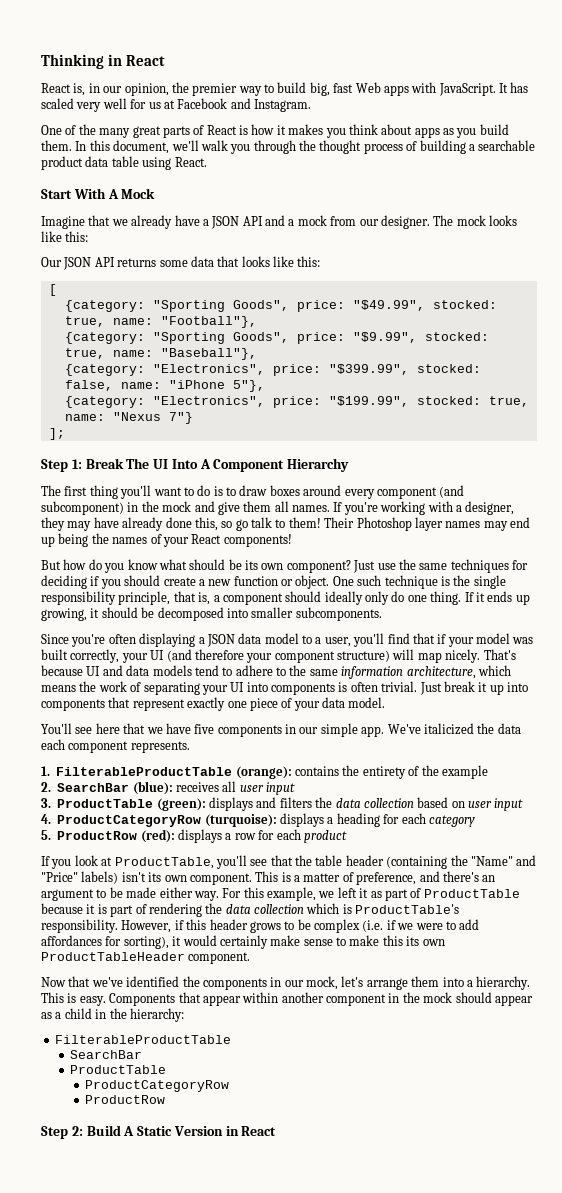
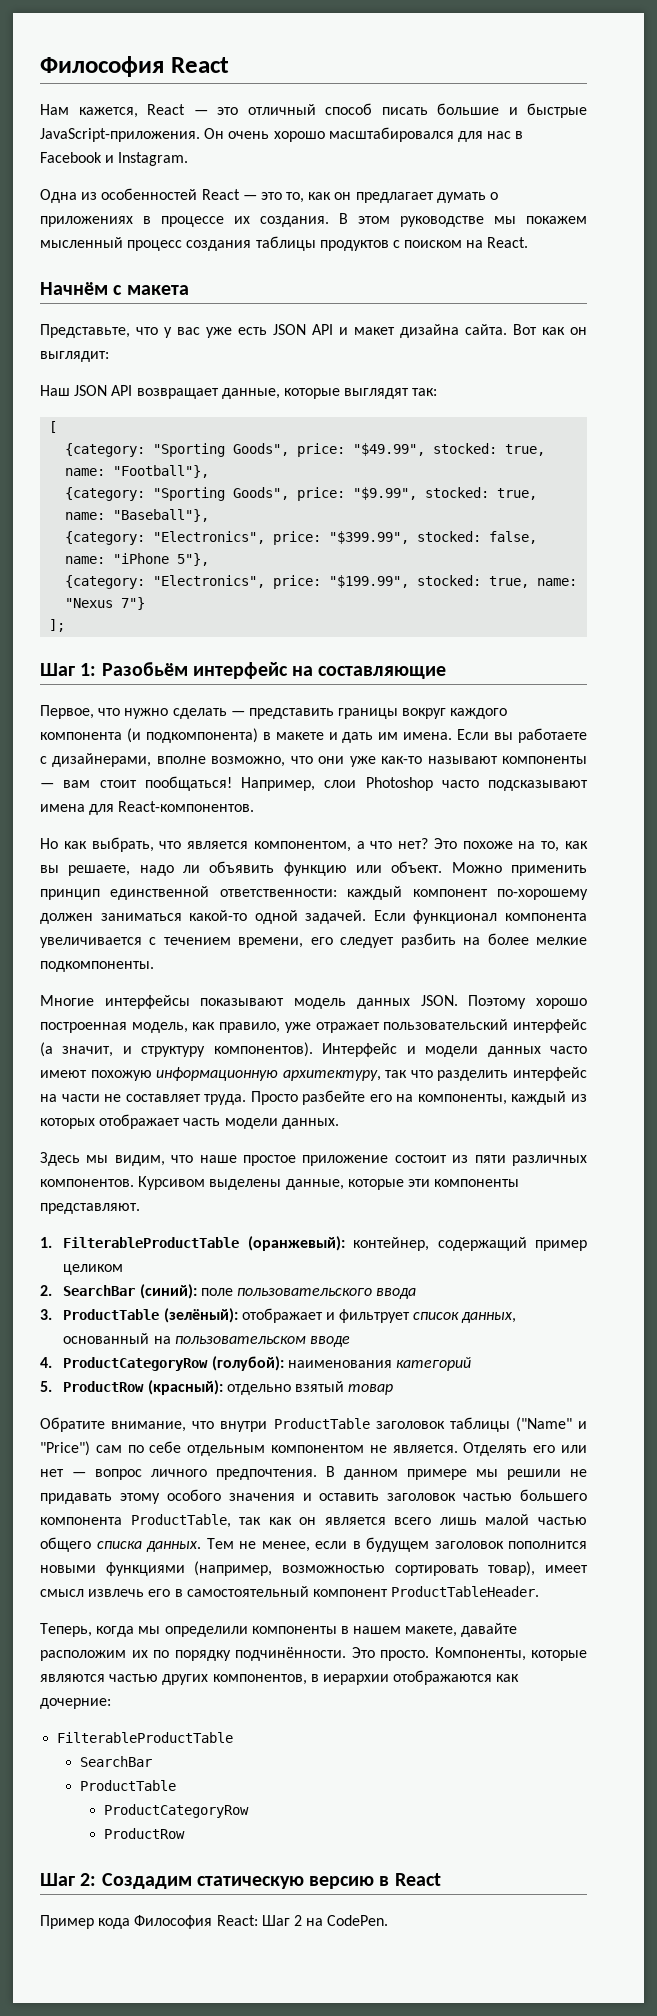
[41,54,166,69] [41,82,529,96] [41,98,311,112] [41,124,509,138] [41,140,536,154] [41,156,207,170] [41,188,156,199] [41,215,517,229] [41,231,89,242] [41,256,321,270] Thinking in React // React is, in our opinion, the premier way to build big, fast Web apps with JavaScript. It has scaled very well for us at Facebook and Instagram. // One of the many great parts of React is how it makes you think about apps as you build them. In this document, we'll walk you through the thought process of building a searchable product data table using React. // Start With A Mock // Imagine that we already have a JSON API and a mock from our designer. The mock looks like this: // Our JSON API returns some data that looks like this: -> [40,56,229,77] [40,103,587,118] [40,127,524,142] [40,152,189,166] [40,188,499,203] [40,213,587,227] [40,236,529,251] [40,282,189,295] [40,324,587,338] [40,351,109,362] [40,385,438,399] Философия React // Нам кажется, React — это отличный способ писать большие и быстрые JavaScript-приложения. Он очень хорошо масштабировался для нас в Facebook и Instagram. // Одна из особенностей React — это то, как он предлагает думать о приложениях в процессе их создания. В этом руководстве мы покажем мысленный процесс создания таблицы продуктов с поиском на React. // Начнём с макета // Представьте, что у вас уже есть JSON API и макет дизайна сайта. Вот как он выглядит: // Наш JSON API возвращает данные, которые выглядят так:
[41,458,350,472] [41,485,465,499] [41,501,515,515] [41,517,530,531] [41,533,292,547] [41,559,528,573] [41,575,506,589] [41,591,530,605] [41,607,382,621] [41,633,534,647] [41,649,516,663] [41,665,511,679] [41,681,528,695] [41,697,386,711] [41,723,521,737] [41,739,190,753] [41,765,488,779] [41,781,296,795] [41,797,524,811] [41,813,475,827] [41,829,347,843] [41,855,537,869] [41,871,496,885] [41,887,520,901] [41,903,460,917] [41,919,480,933] [41,935,445,949] [41,952,251,964] [41,976,531,990] [41,992,533,1006] [41,1008,184,1022] Step 1: Break The UI Into A Component Hierarchy // The first thing you'll want to do is to draw boxes around every component (and subcomponent) in the mock and give them all names. If you're working with a designer, they may have already done this, so go talk to them! Their Photoshop layer names may end up being the names of your React components! // But how do you know what should be its own component? Just use the same techniques for deciding if you should create a new function or object. One such technique is the single responsibility principle, that is, a component should ideally only do one thing. If it ends up growing, it should be decomposed into smaller subcomponents. // Since you're often displaying a JSON data model to a user, you'll find that if your model was built correctly, your UI (and therefore your component structure) will map nicely. That's because UI and data models tend to adhere to the same information architecture, which means the work of separating your UI into components is often trivial. Just break it up into components that represent exactly one piece of your data model. // You'll see here that we have five components in our simple app. We've italicized the data each component represents. // 1. FilterableProductTable (orange): contains the entirety of the example // 2. SearchBar (blue): receives all user input // 3. ProductTable (green): displays and filters the data collection based on user input // 4. ProductCategoryRow (turquoise): displays a heading for each category // 5. ProductRow (red): displays a row for each product // If you look at ProductTable, you'll see that the table header (containing the "Name" and "Price" labels) isn't its own component. This is a matter of preference, and there's an argument to be made either way. For this example, we left it as part of ProductTable because it is part of rendering the data collection which is ProductTable's responsibility. However, if this header grows to be complex (i.e. if we were to add affordances for sorting), it would certainly make sense to make this its own ProductTableHeader component. // Now that we've identified the components in our mock, let's arrange them into a hierarchy. This is easy. Components that appear within another component in the mock should appear as a child in the hierarchy: -> [40,662,447,679] [40,705,508,719] [40,728,588,743] [40,753,588,767] [40,776,588,791] [40,801,255,815] [40,837,588,852] [40,861,587,876] [40,886,589,900] [40,910,587,924] [40,933,588,948] [40,961,154,972] [40,995,587,1009] [40,1019,587,1033] [40,1042,587,1057] [40,1067,587,1081] [40,1090,587,1105] [40,1114,339,1129] [40,1152,587,1166] [40,1176,520,1190] [40,1203,140,1214] [40,1236,587,1251] [63,1264,124,1275] [40,1284,417,1299] [40,1308,517,1323] [63,1333,350,1347] [40,1356,471,1371] [40,1380,394,1395] [40,1417,587,1432] [40,1441,587,1456] [40,1466,587,1480] [40,1489,587,1504] [40,1514,587,1528] [40,1537,587,1552] [40,1561,588,1576] [40,1586,540,1597] [40,1623,518,1637] [40,1647,587,1661] [40,1670,520,1685] [40,1698,111,1709] Шаг 1: Разобьём интерфейс на составляющие // Первое, что нужно сделать — представить границы вокруг каждого компонента (и подкомпонента) в макете и дать им имена. Если вы работаете с дизайнерами, вполне возможно, что они уже как-то называют компоненты — вам стоит пообщаться! Например, слои Photoshop часто подсказывают имена для React-компонентов. // Но как выбрать, что является компонентом, а что нет? Это похоже на то, как вы решаете, надо ли объявить функцию или объект. Можно применить принцип единственной ответственности: каждый компонент по-хорошему должен заниматься какой-то одной задачей. Если функционал компонента увеличивается с течением времени, его следует разбить на более мелкие подкомпоненты. // Многие интерфейсы показывают модель данных JSON. Поэтому хорошо построенная модель, как правило, уже отражает пользовательский интерфейс (а значит, и структуру компонентов). Интерфейс и модели данных часто имеют похожую информационную архитектуру, так что разделить интерфейс на части не составляет труда. Просто разбейте его на компоненты, каждый из которых отображает часть модели данных. // Здесь мы видим, что наше простое приложение состоит из пяти различных компонентов. Курсивом выделены данные, которые эти компоненты представляют. // 1. FilterableProductTable (оранжевый): контейнер, содержащий пример целиком // 2. SearchBar (синий): поле пользовательского ввода // 3. ProductTable (зелёный): отображает и фильтрует список данных, основанный на пользовательском вводе // 4. ProductCategoryRow (голубой): наименования категорий // 5. ProductRow (красный): отдельно взятый товар // Обратите внимание, что внутри ProductTable заголовок таблицы ("Name" и "Price") сам по себе отдельным компонентом не является. Отделять его или нет — вопрос личного предпочтения. В данном примере мы решили не придавать этому особого значения и оставить заголовок частью большего компонента ProductTable, так как он является всего лишь малой частью общего списка данных. Тем не менее, если в будущем заголовок пополнится новыми функциями (например, возможностью сортировать товар), имеет смысл извлечь его в самостоятельный компонент ProductTableHeader. // Теперь, когда мы определили компоненты в нашем макете, давайте расположим их по порядку подчинённости. Это просто. Компоненты, которые являются частью других компонентов, в иерархии отображаются как дочерние:
[41,1125,277,1139] Step 2: Build A Static Version in React -> [40,1873,441,1889] [40,1915,389,1929] Шаг 2: Создадим статическую версию в React // Пример кода Философия React: Шаг 2 на CodePen.

